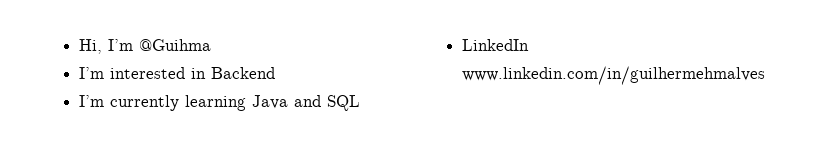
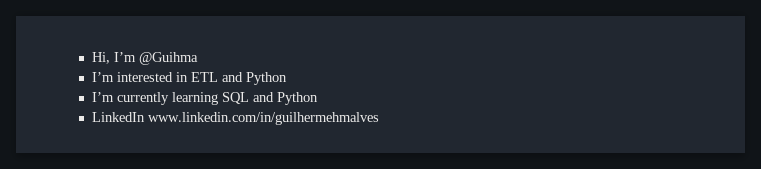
[211,67,276,79] Backend -> [190,72,287,85] ETL and Python
[252,95,361,111] Java and SQL -> [221,92,318,105] SQL and Python

